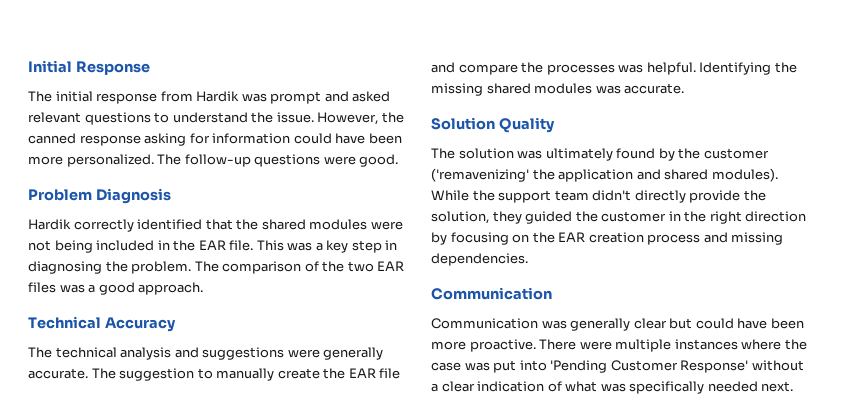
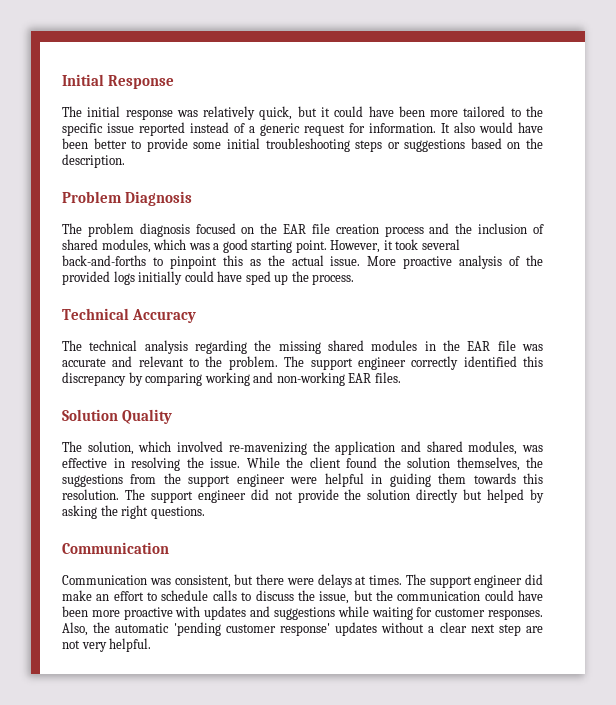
[160,91,391,104] [28,112,404,125] [28,133,402,146] [28,154,399,167] [28,188,171,204] [28,219,403,232] [28,240,398,253] [28,261,405,274] [28,282,204,295] from Hardik was prompt and asked relevant questions to understand the issue. However, the canned response asking for information could have been more personalized. The follow-up questions were good. // Problem Diagnosis // Hardik correctly identified that the shared modules were not being included in the EAR file. This was a key step in diagnosing the problem. The comparison of the two EAR files was a good approach. -> [176,106,543,120] [62,122,543,136] [62,138,543,152] [62,154,125,168] [62,191,193,206] [62,223,545,237] [62,239,460,253] [62,255,544,269] [62,271,355,285] was relatively quick, but it could have been more tailored to the specific issue reported instead of a generic request for information. It also would have been better to provide some initial troubleshooting steps or suggestions based on the description. // Problem Diagnosis // The problem diagnosis focused on the EAR file creation process and the inclusion of shared modules, which was a good starting point. However, it took several back-and-forths to pinpoint this as the actual issue. More proactive analysis of the provided logs initially could have sped up the process.
[174,347,384,360] [28,368,401,381] [431,62,797,75] [431,83,685,96] [431,117,555,133] [431,148,769,161] [431,168,778,182] [431,190,766,203] [431,211,807,224] [431,232,784,245] [431,253,528,266] [431,287,552,300] [431,318,804,331] [431,339,807,352] [431,360,804,373] [431,381,794,394] and suggestions were generally accurate. The suggestion to manually create the EAR file and compare the processes was helpful. Identifying the missing shared modules was accurate. // Solution Quality // The solution was ultimately found by the customer ('remavenizing' the application and shared modules). While the support team didn't directly provide the solution, they guided the customer in the right direction by focusing on the EAR creation process and missing dependencies. // Communication // Communication was generally clear but could have been more proactive. There were multiple instances where the case was put into 'Pending Customer Response' without a clear indication of what was specifically needed next. -> [195,340,543,354] [62,356,543,370] [62,372,401,386] [62,409,173,424] [62,441,543,455] [62,457,543,471] [62,473,543,487] [62,489,544,503] [62,505,205,519] [62,542,169,554] [62,574,543,588] [62,590,543,604] [62,606,543,620] [62,622,544,636] [62,638,152,652] regarding the missing shared modules in the EAR file was accurate and relevant to the problem. The support engineer correctly identified this discrepancy by comparing working and non-working EAR files. // Solution Quality // The solution, which involved re-mavenizing the application and shared modules, was effective in resolving the issue. While the client found the solution themselves, the suggestions from the support engineer were helpful in guiding them towards this resolution. The support engineer did not provide the solution directly but helped by asking the right questions. // Communication // Communication was consistent, but there were delays at times. The support engineer did make an effort to schedule calls to discuss the issue, but the communication could have been more proactive with updates and suggestions while waiting for customer responses. Also, the automatic 'pending customer response' updates without a clear next step are not very helpful.

